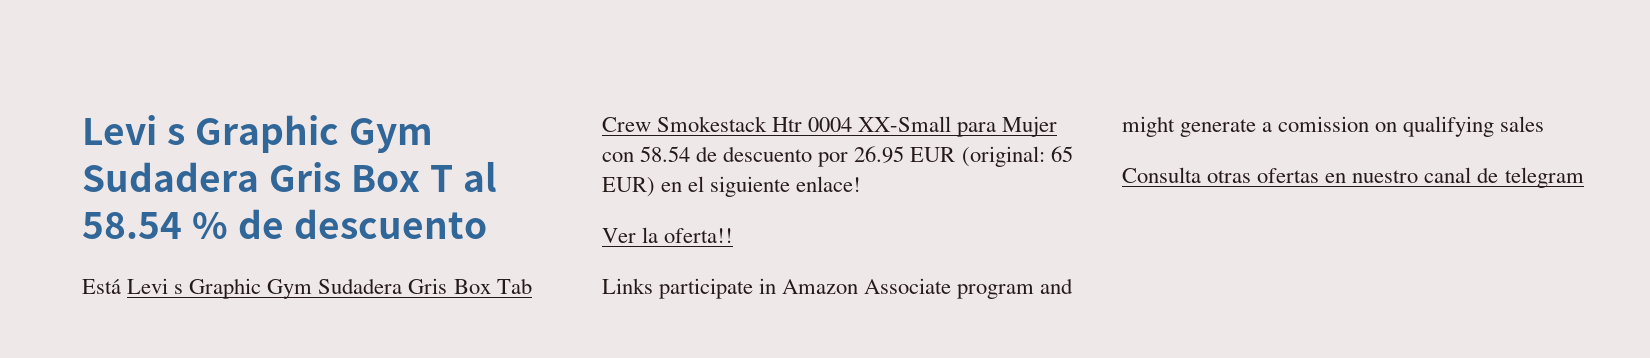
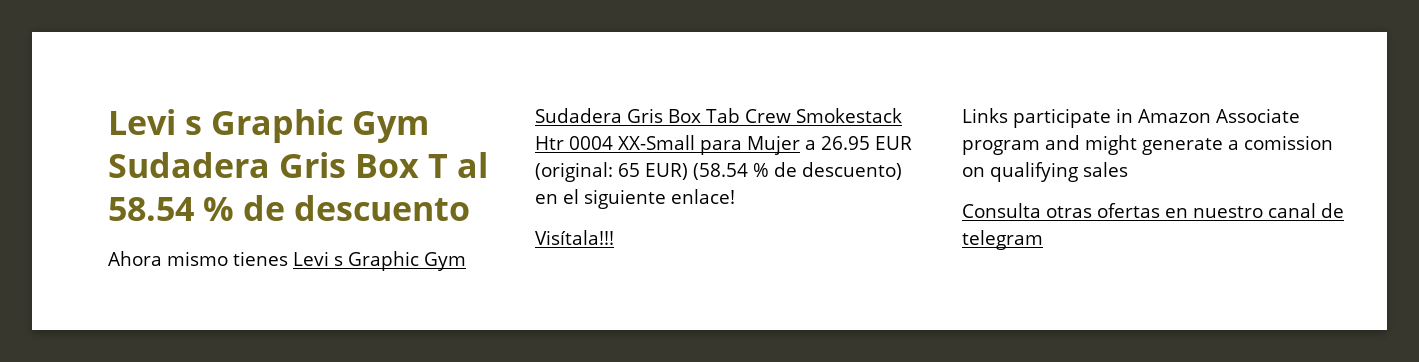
[82,279,121,294] Está -> [108,251,288,266] Ahora mismo tienes
[602,146,849,167] con 58.54 de descuento por -> [805,140,816,150] a
(655, 187) none -> [693,162,902,180] (58.54 % de descuento)
[602,227,734,243] Ver la oferta!! -> [535,230,614,245] Visítala!!!

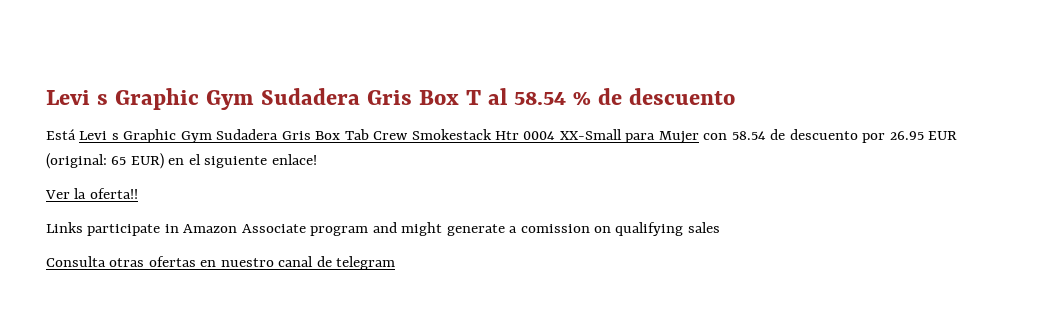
[108,251,288,266] Ahora mismo tienes -> [46,129,76,140] Está
[805,140,816,150] a -> [703,129,886,143] con 58.54 de descuento por
[693,162,902,180] (58.54 % de descuento) -> (164, 161) none
[535,230,614,245] Visítala!!! -> [45,188,138,199] Ver la oferta!!

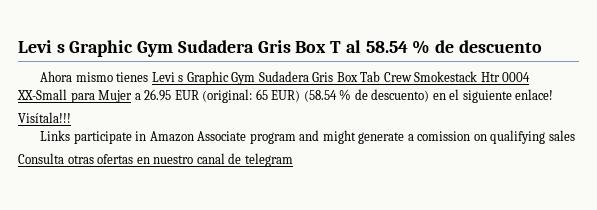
[46,129,76,140] Está -> [39,71,149,82] Ahora mismo tienes
[703,129,886,143] con 58.54 de descuento por -> [134,93,141,100] a
(164, 161) none -> [303,89,430,102] (58.54 % de descuento)
[45,188,138,199] Ver la oferta!! -> [18,112,71,123] Visítala!!!

